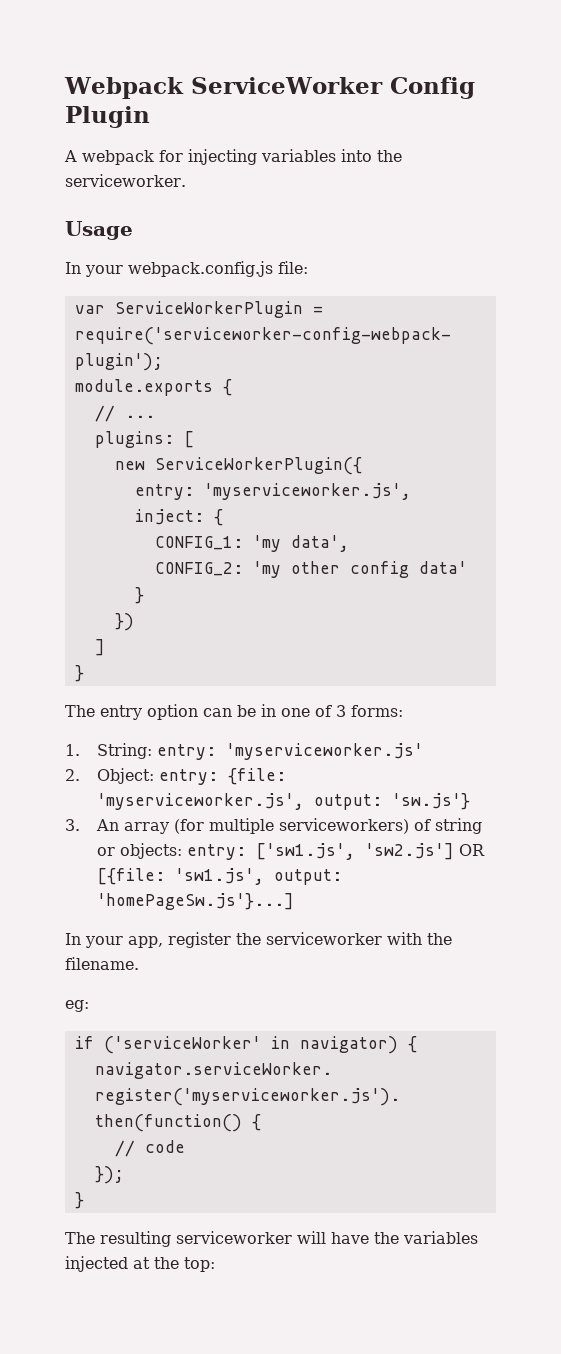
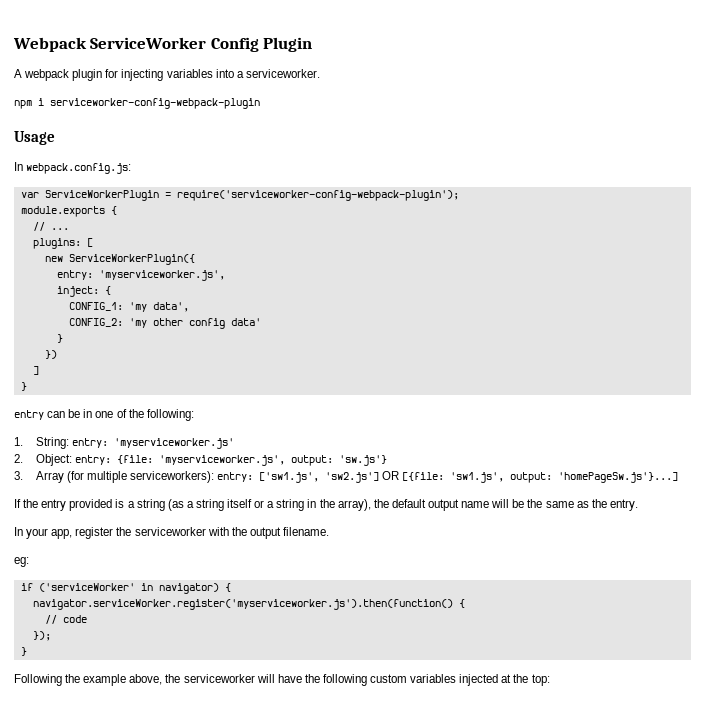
(154, 157) none -> [72,69,103,81] plugin
[377,150,402,162] the -> [236,71,244,78] a
(186, 180) none -> [14,98,260,109] // npm i serviceworker-config-webpack-plugin
[85,261,308,277] your webpack.config.js file: -> [26,163,132,174] webpack.config.js:
[65,704,198,720] The entry option -> [14,410,44,420] entry
[336,705,403,717] 3 forms: -> [128,409,194,421] the following:
[95,818,482,834] [96,843,182,859] An array (for multiple serviceworkers) of string or objects: -> [35,471,214,483] Array (for multiple serviceworkers):
(294, 901) none -> [14,499,638,511] // If the entry provided is a string (as a string itself or a string in the array), the default output name will be the same as the entry.
(452, 939) none -> [249,527,281,539] output
[65,1231,171,1247] The resulting -> [14,674,181,686] Following the example above, the
(399, 1238) none -> [322,674,408,686] following custom

